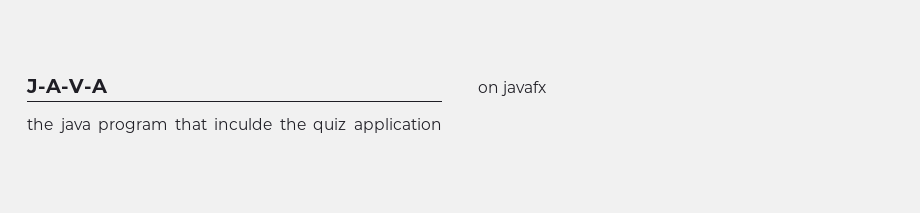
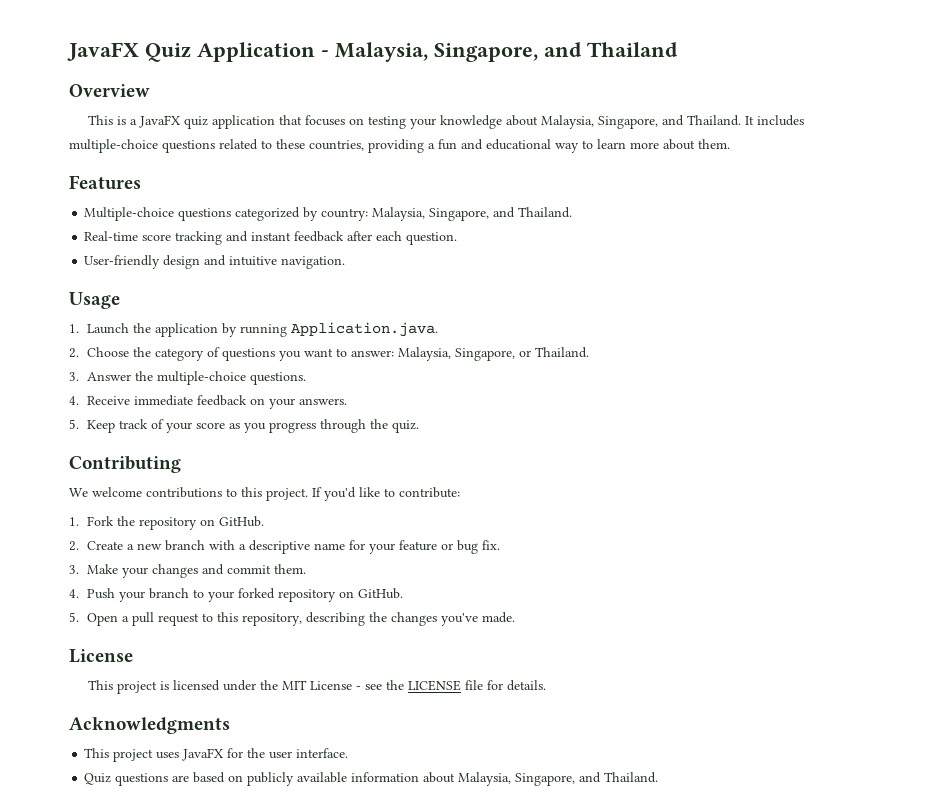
[26,79,108,93] [27,118,442,133] [478,81,547,96] J-A-V-A // the java program that inculde the quiz application on javafx -> [67,42,678,62] [69,84,150,97] [87,115,804,129] [69,139,730,153] [69,175,141,190] [84,207,573,221] [84,231,458,245] [84,255,346,269] [69,292,120,309] [69,322,438,337] [69,347,589,361] [69,371,306,385] [69,395,347,409] [69,419,419,433] [69,456,181,473] [69,487,460,501] [69,516,264,530] [69,540,500,554] [69,564,306,578] [69,588,403,602] [69,612,515,626] [69,649,133,663] [87,680,546,694] [69,717,230,734] [84,748,349,762] [84,772,659,786] JavaFX Quiz Application - Malaysia, Singapore, and Thailand // Overview // This is a JavaFX quiz application that focuses on testing your knowledge about Malaysia, Singapore, and Thailand. It includes multiple-choice questions related to these countries, providing a fun and educational way to learn more about them. // Features // Multiple-choice questions categorized by country: Malaysia, Singapore, and Thailand. // Real-time score tracking and instant feedback after each question. // User-friendly design and intuitive navigation. // Usage // 1. Launch the application by running Application.java. // 2. Choose the category of questions you want to answer: Malaysia, Singapore, or Thailand. // 3. Answer the multiple-choice questions. // 4. Receive immediate feedback on your answers. // 5. Keep track of your score as you progress through the quiz. // Contributing // We welcome contributions to this project. If you'd like to contribute: // 1. Fork the repository on GitHub. // 2. Create a new branch with a descriptive name for your feature or bug fix. // 3. Make your changes and commit them. // 4. Push your branch to your forked repository on GitHub. // 5. Open a pull request to this repository, describing the changes you've made. // License // This project is licensed under the MIT License - see the LICENSE file for details. // Acknowledgments // This project uses JavaFX for the user interface. // Quiz questions are based on publicly available information about Malaysia, Singapore, and Thailand.

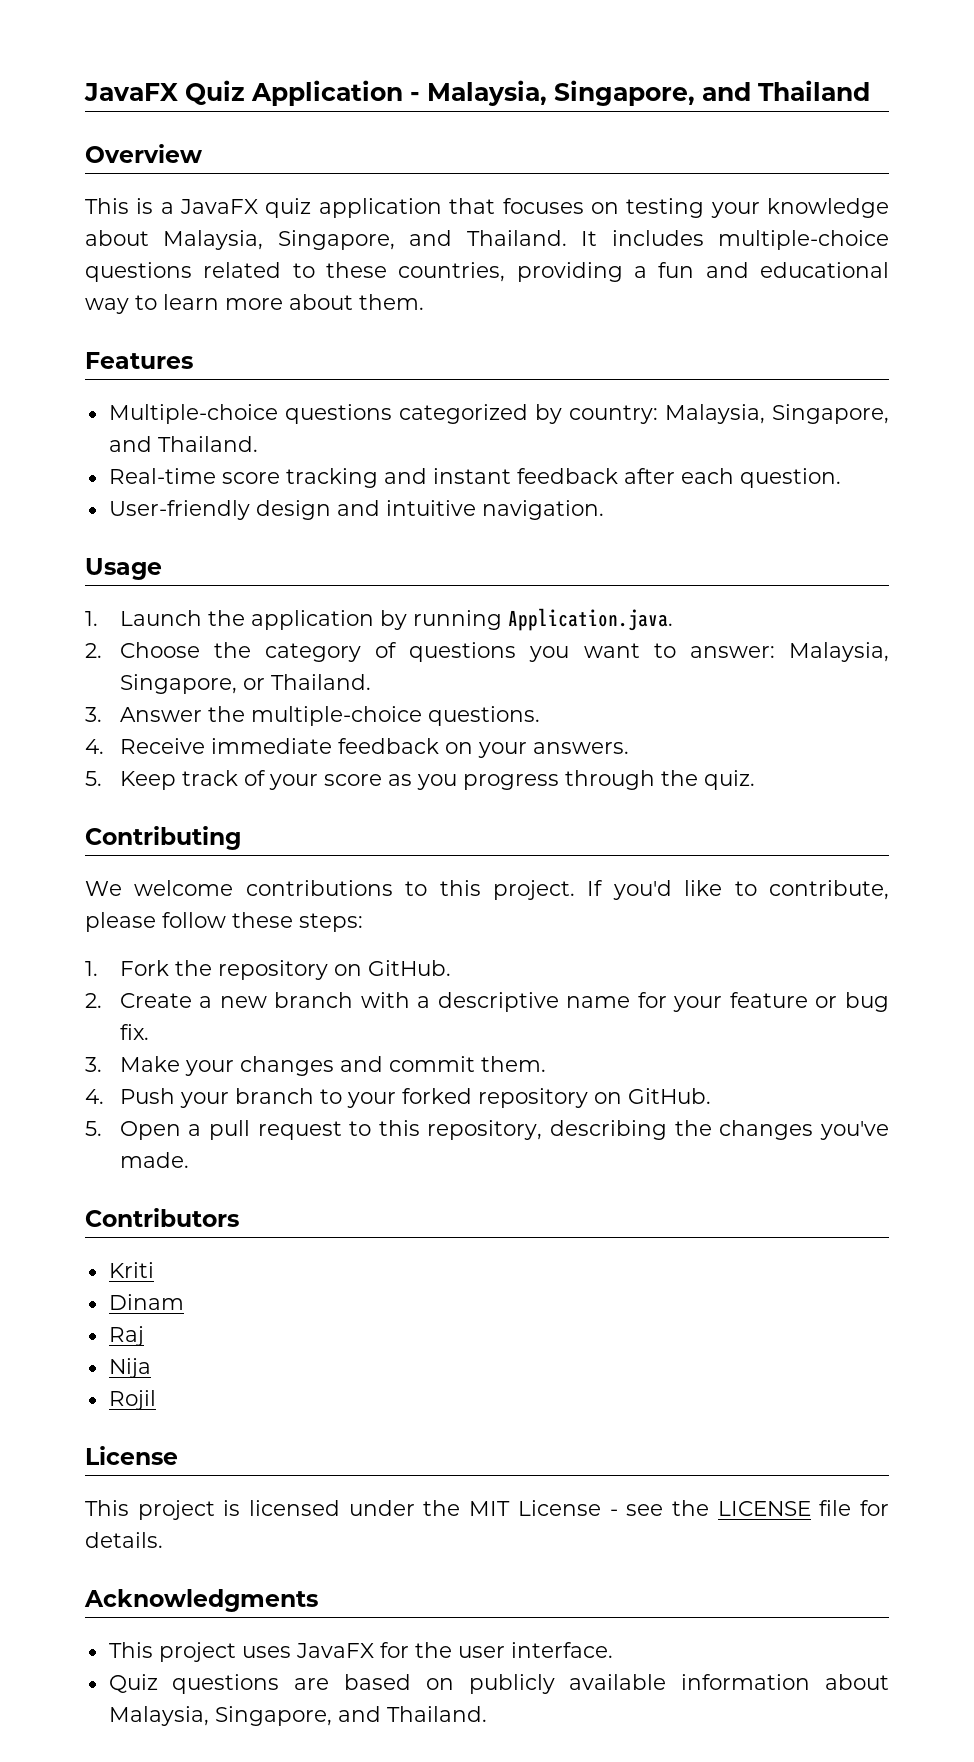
[399,487,460,498] contribute: -> [768,880,889,900] [85,912,363,932] contribute, please follow these steps:
(515, 617) none -> [85,1208,239,1227] [108,1262,154,1278] [108,1294,184,1310] [108,1326,144,1346] [108,1358,151,1378] [108,1390,156,1410] // Contributors // Kriti // Dinam // Raj // Nija // Rojil

